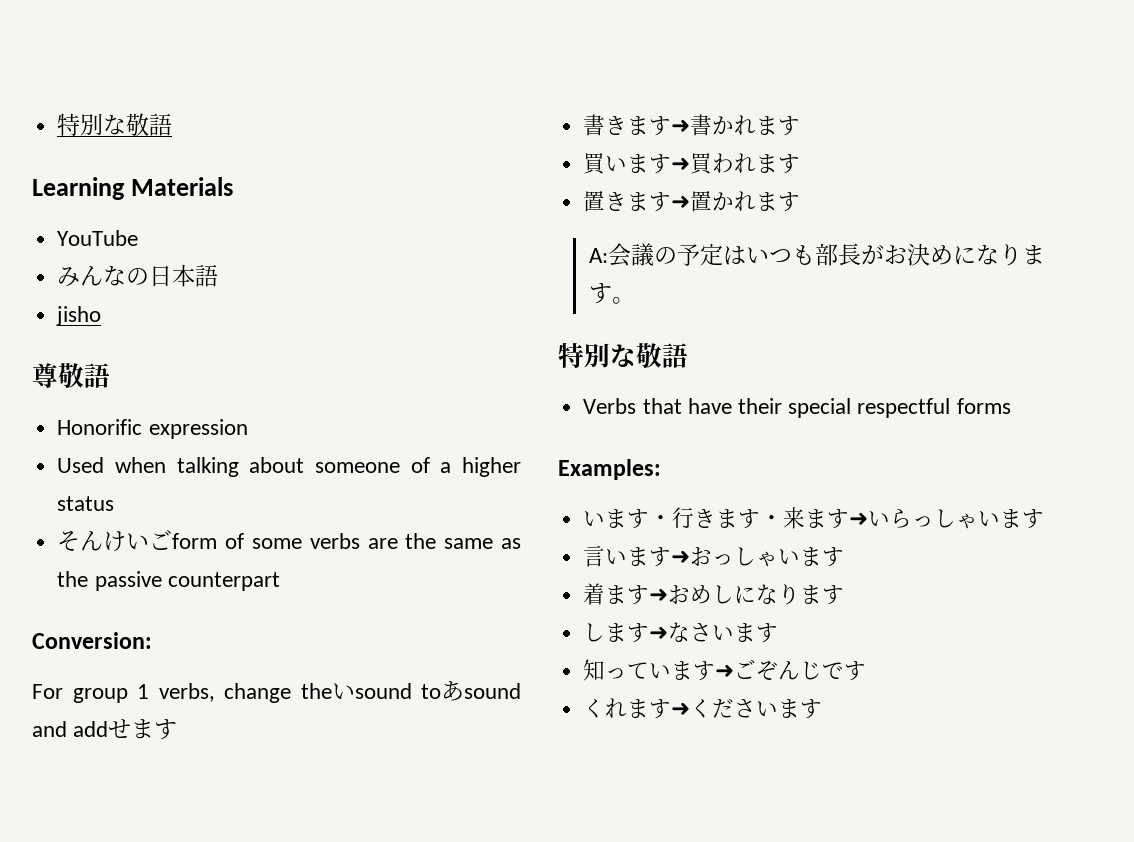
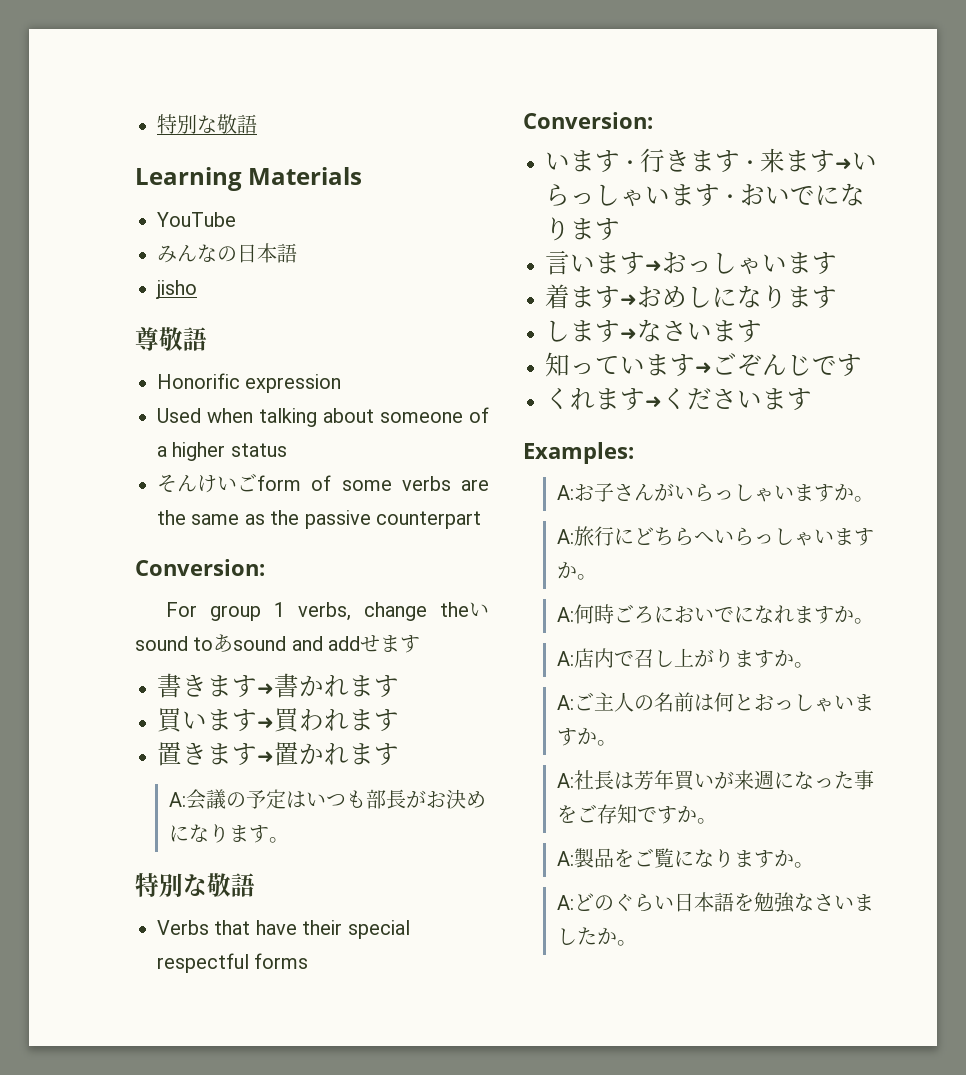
[558,459,661,480] Examples: -> [523,112,653,129] Conversion:
(1045, 519) none -> [720,183,865,206] [545,217,620,241] ・おいでになります
(823, 709) none -> [523,442,634,464] [556,483,874,502] [556,526,874,546] [556,561,597,580] [556,604,874,624] [556,648,814,668] [556,692,874,712] [556,727,617,746] [556,770,874,791] [556,804,717,824] [556,848,814,868] [556,892,874,913] [556,927,637,946] // Examples: // A:お子さんがいらっしゃいますか。 // A:旅行にどちらへいらっしゃいますか。 // A:何時ごろにおいでになれますか。 // A:店内で召し上がりますか。 // A:ご主人の名前は何とおっしゃいますか。 // A:社長は芳年買いが来週になった事をご存知ですか。 // A:製品をご覧になりますか。 // A:どのぐらい日本語を勉強なさいましたか。

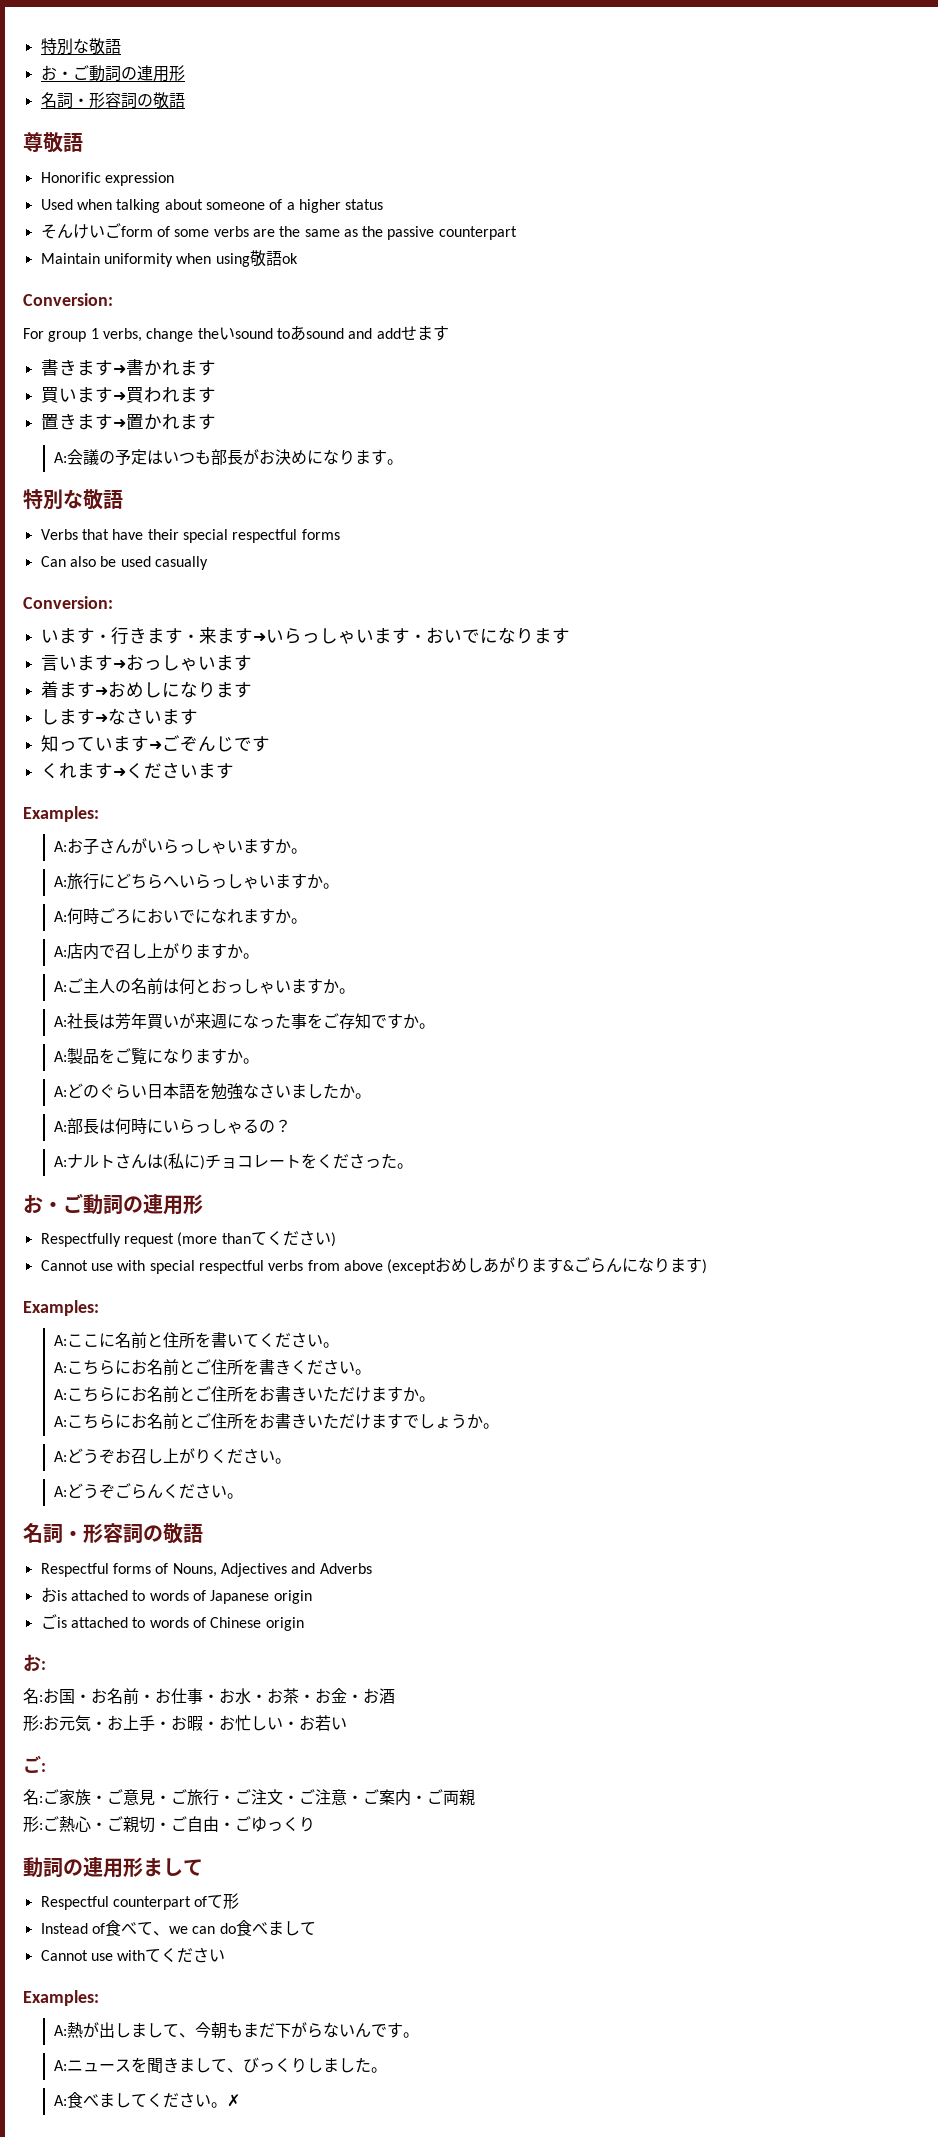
[157,114,257,134] [135,167,363,191] [157,212,236,227] [157,243,297,263] [156,280,197,299] 特別な敬語 // Learning Materials // YouTube // みんなの日本語 // jisho -> [40,38,121,55] [40,65,185,82] [40,92,185,109] 特別な敬語 // お・ご動詞の連用形 // 名詞・形容詞の敬語
(481, 520) none -> [40,250,298,267] // Maintain uniformity when using敬語ok
(309, 961) none -> [40,556,208,570] // Can also be used casually
(637, 943) none -> [53,1118,291,1134] [53,1153,413,1170] [23,1193,203,1215] [40,1230,336,1247] [40,1257,708,1274] [23,1300,99,1316] [53,1332,339,1349] [53,1359,371,1376] [53,1386,435,1403] [53,1413,499,1430] [53,1448,291,1464] [53,1483,243,1499] [23,1523,203,1544] [40,1563,372,1577] [40,1587,312,1604] [40,1614,304,1631] [23,1654,46,1671] [23,1688,395,1705] [23,1715,347,1732] [23,1755,46,1773] [23,1789,475,1806] [23,1816,315,1833] [23,1856,203,1878] [40,1893,240,1910] [40,1920,316,1937] [40,1947,226,1963] [23,1990,99,2006] [53,2022,419,2039] [53,2057,387,2074] [53,2092,240,2109] // A:部長は何時にいらっしゃるの？ // A:ナルトさんは(私に)チョコレートをくださった。 // お・ご動詞の連用形 // Respectfully request (more thanてください) // Cannot use with special respectful verbs from above (exceptおめしあがります&ごらんになります) // Examples: // A:ここに名前と住所を書いてください。 // A:こちらにお名前とご住所を書きください。 // A:こちらにお名前とご住所をお書きいただけますか。 // A:こちらにお名前とご住所をお書きいただけますでしょうか。 // A:どうぞお召し上がりください。 // A:どうぞごらんください。 // 名詞・形容詞の敬語 // Respectful forms of Nouns, Adjectives and Adverbs // おis attached to words of Japanese origin // ごis attached to words of Chinese origin // お: // 名:お国・お名前・お仕事・お水・お茶・お金・お酒 // 形:お元気・お上手・お暇・お忙しい・お若い // ご: // 名:ご家族・ご意見・ご旅行・ご注文・ご注意・ご案内・ご両親 // 形:ご熱心・ご親切・ご自由・ごゆっくり // 動詞の連用形まして // Respectful counterpart ofて形 // Instead of食べて、we can do食べまして // Cannot use withてください // Examples: // A:熱が出しまして、今朝もまだ下がらないんです。 // A:ニュースを聞きまして、びっくりしました。 // A:食べましてください。✗

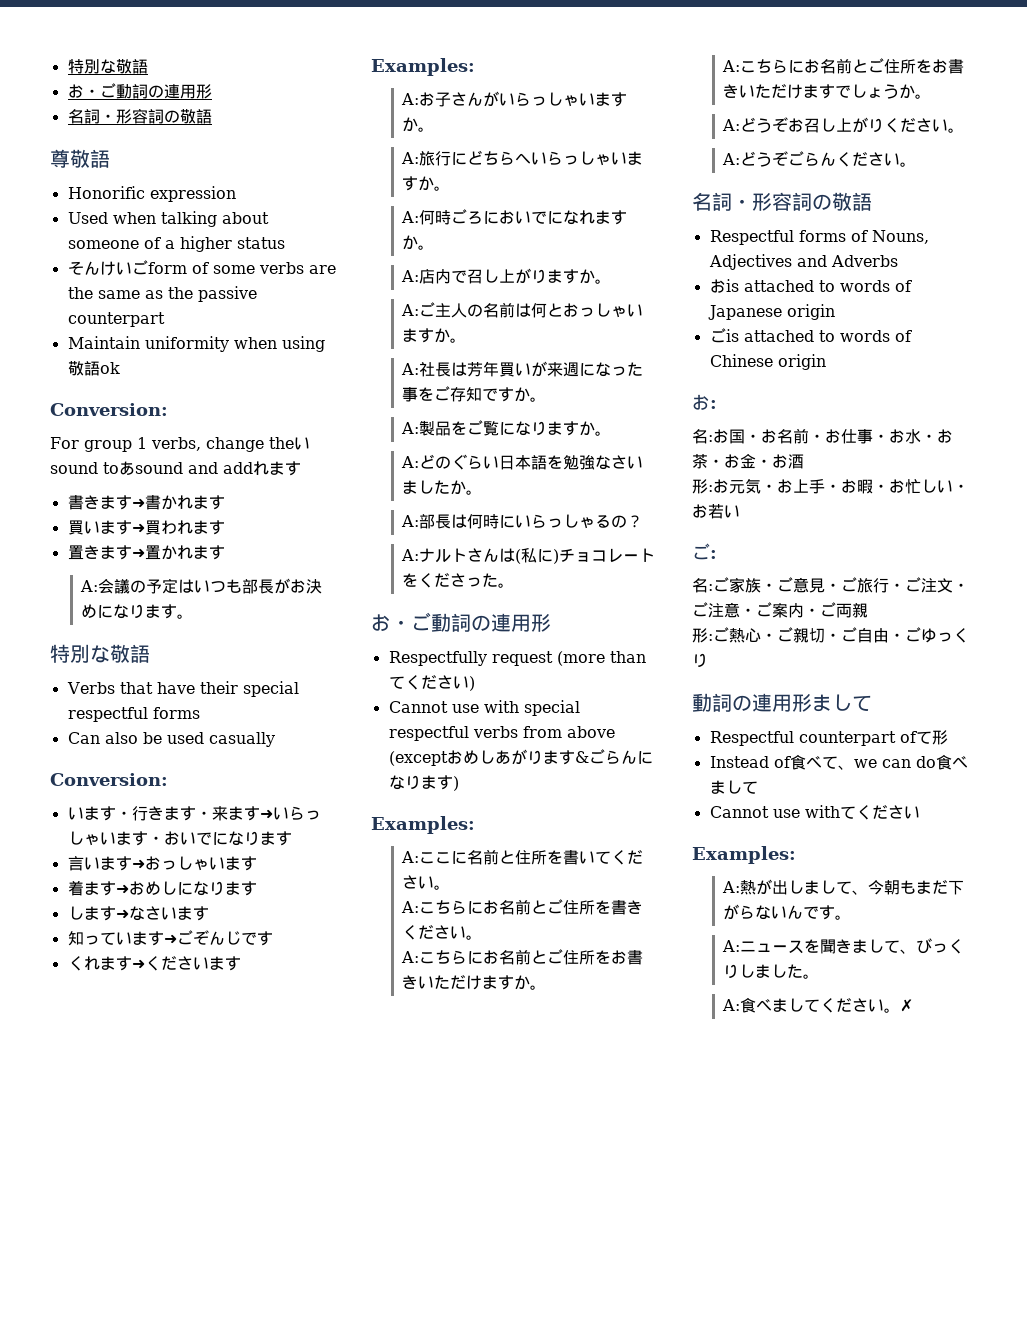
[400,326,417,340] せ -> [253,461,269,475] れ

